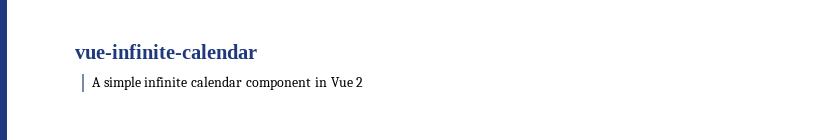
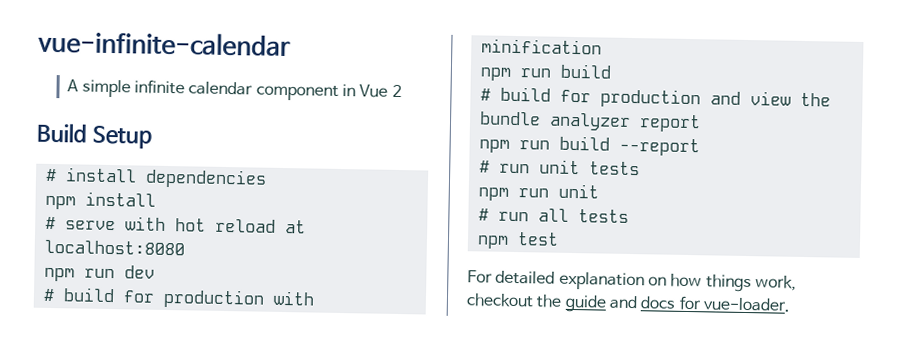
(364, 82) none -> [36,122,152,149] [44,167,267,189] [44,191,156,210] [44,216,306,234] [43,239,185,256] [43,265,155,282] [42,287,315,309] [480,38,602,55] [479,63,612,81] [479,86,831,109] [478,111,701,133] [478,135,700,157] [478,159,640,176] [477,183,599,201] [477,208,629,223] [476,232,559,249] [467,270,797,293] [466,293,791,313] // Build Setup // # install dependencies // npm install // # serve with hot reload at localhost:8080 // npm run dev // # build for production with minification // npm run build // # build for production and view the bundle analyzer report // npm run build --report // # run unit tests // npm run unit // # run all tests // npm test // For detailed explanation on how things work, checkout the guide and docs for vue-loader.

